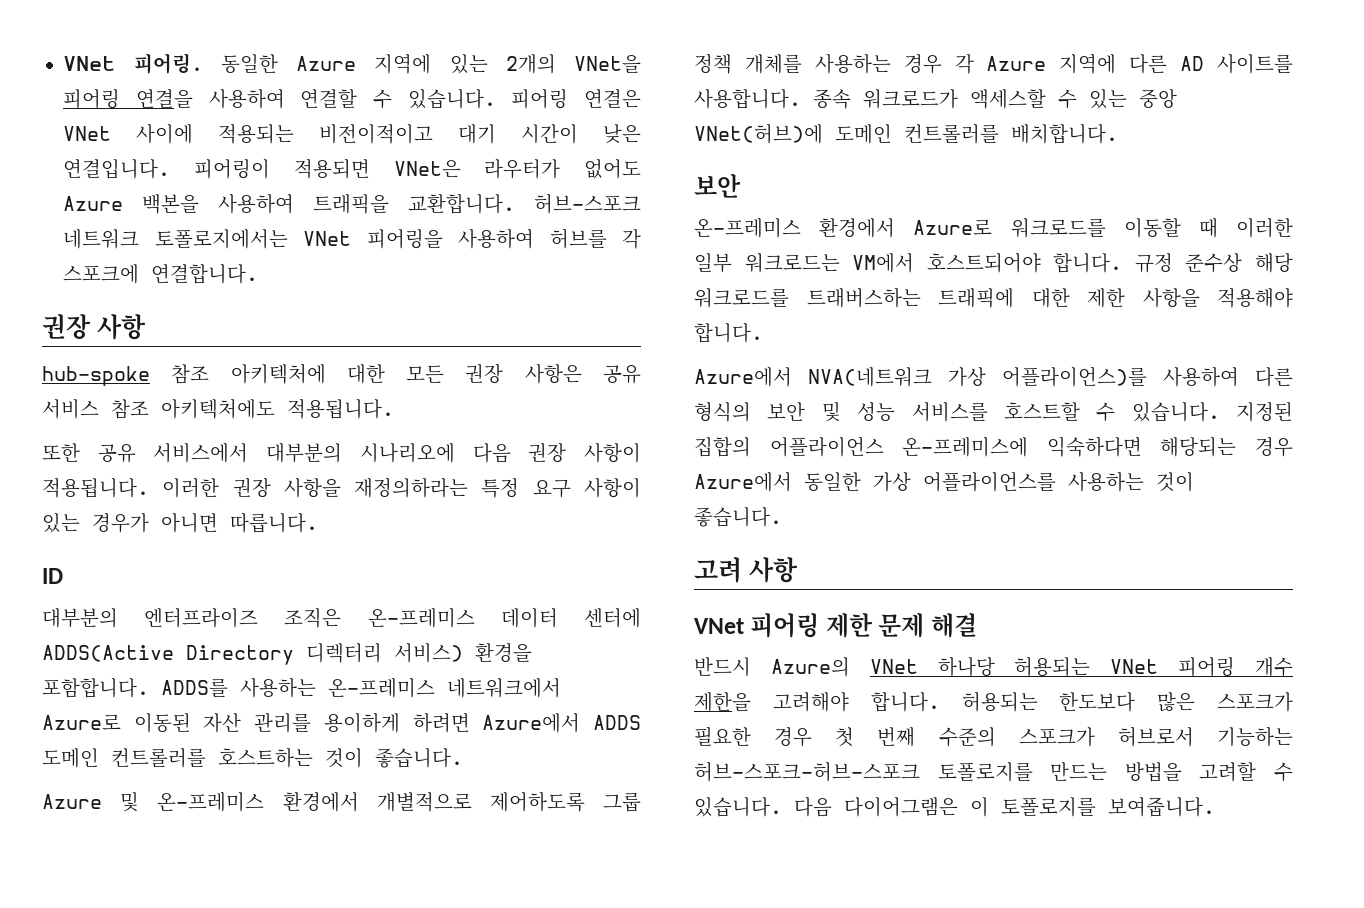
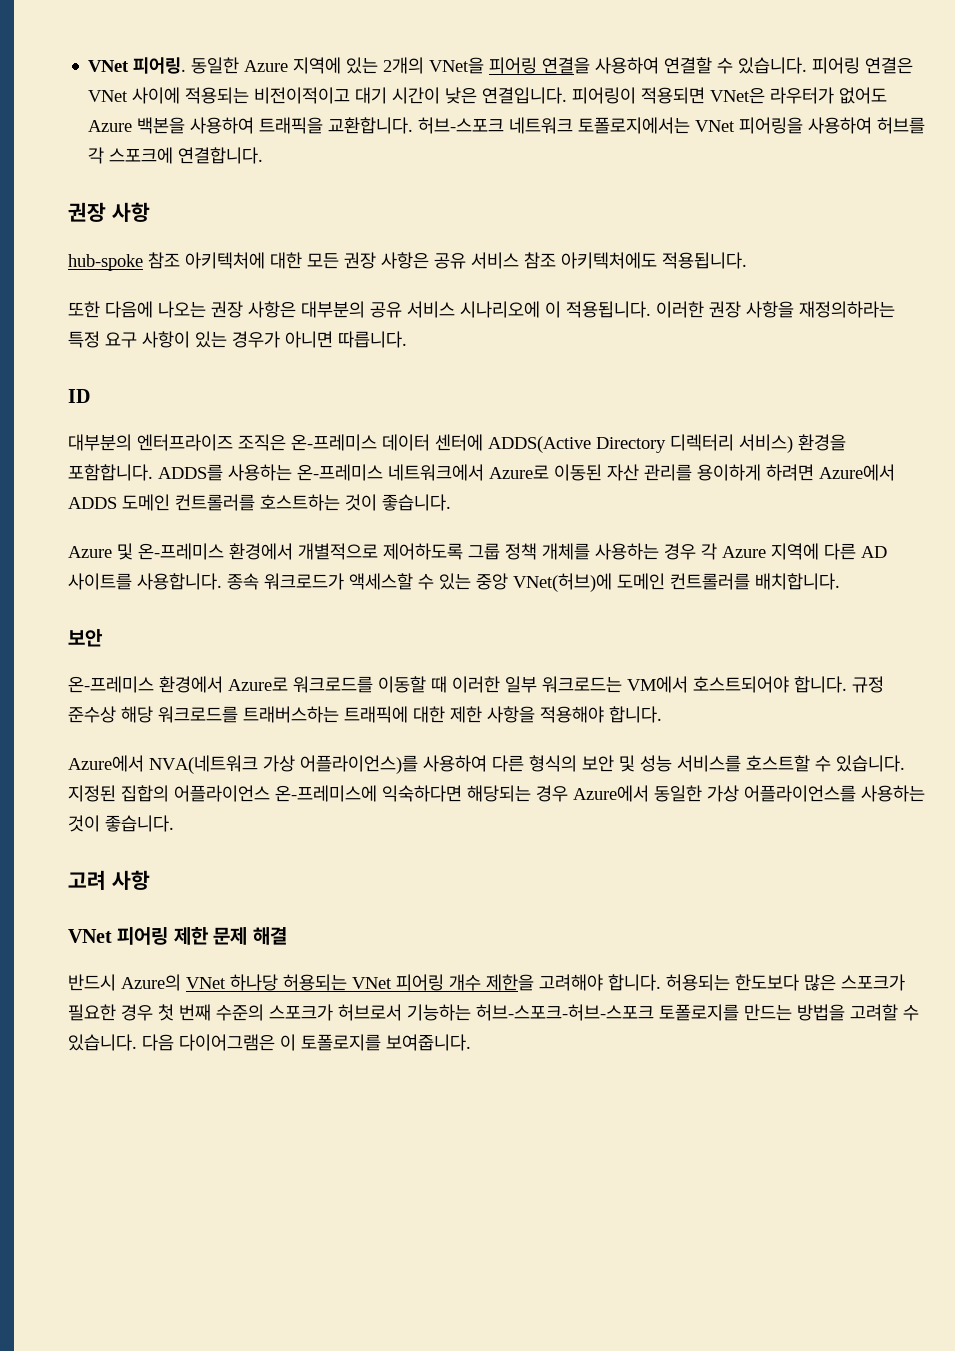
[97,442,641,463] 공유 서비스에서 대부분의 시나리오에 다음 권장 사항이 -> [105,301,561,318] 다음에 나오는 권장 사항은 대부분의 공유 서비스 시나리오에 이

